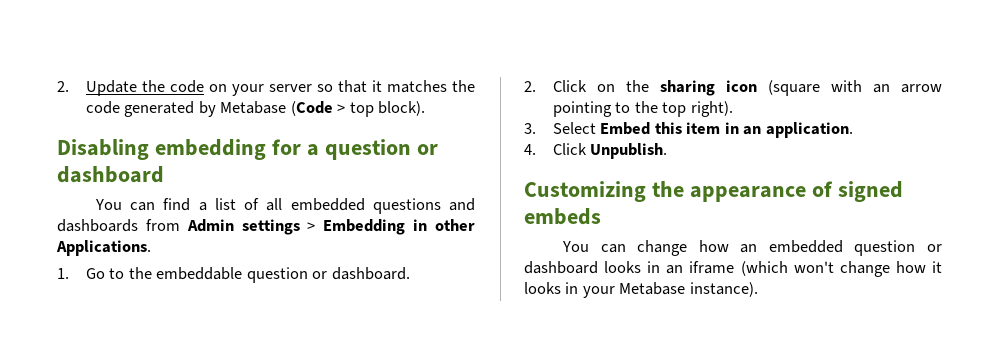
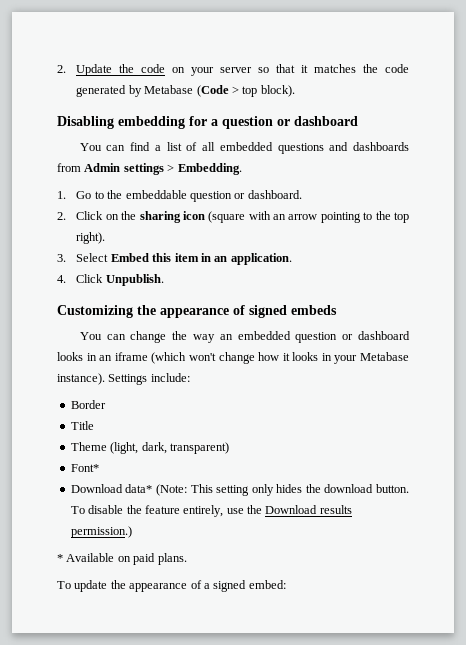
[323,219,475,235] [56,240,151,256] Embedding in other Applications. -> [177,163,242,175] Embedding.
[698,240,729,252] how -> [172,331,215,343] the way
(758, 289) none -> [108,373,190,385] [70,400,106,409] [70,421,94,430] [70,442,229,454] [70,464,99,472] [70,484,409,496] [70,505,352,517] [70,526,132,538] [57,553,187,565] [57,580,286,592] Settings include: // Border // Title // Theme (light, dark, transparent) // Font* // Download data* (Note: This setting only hides the download button. To disable the feature entirely, use the Download results permission.) // * Available on paid plans. // To update the appearance of a signed embed:

